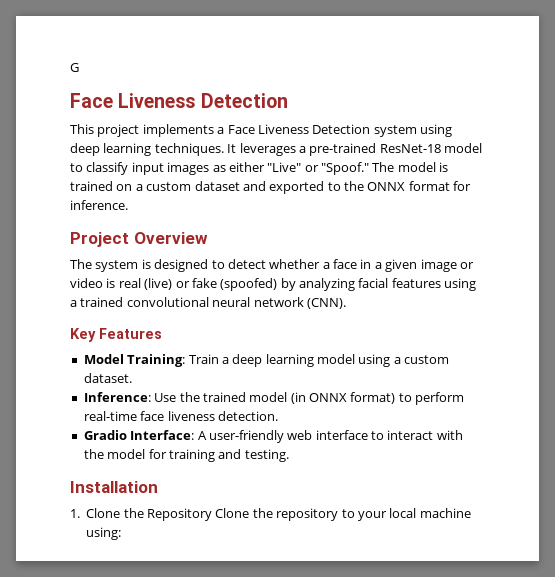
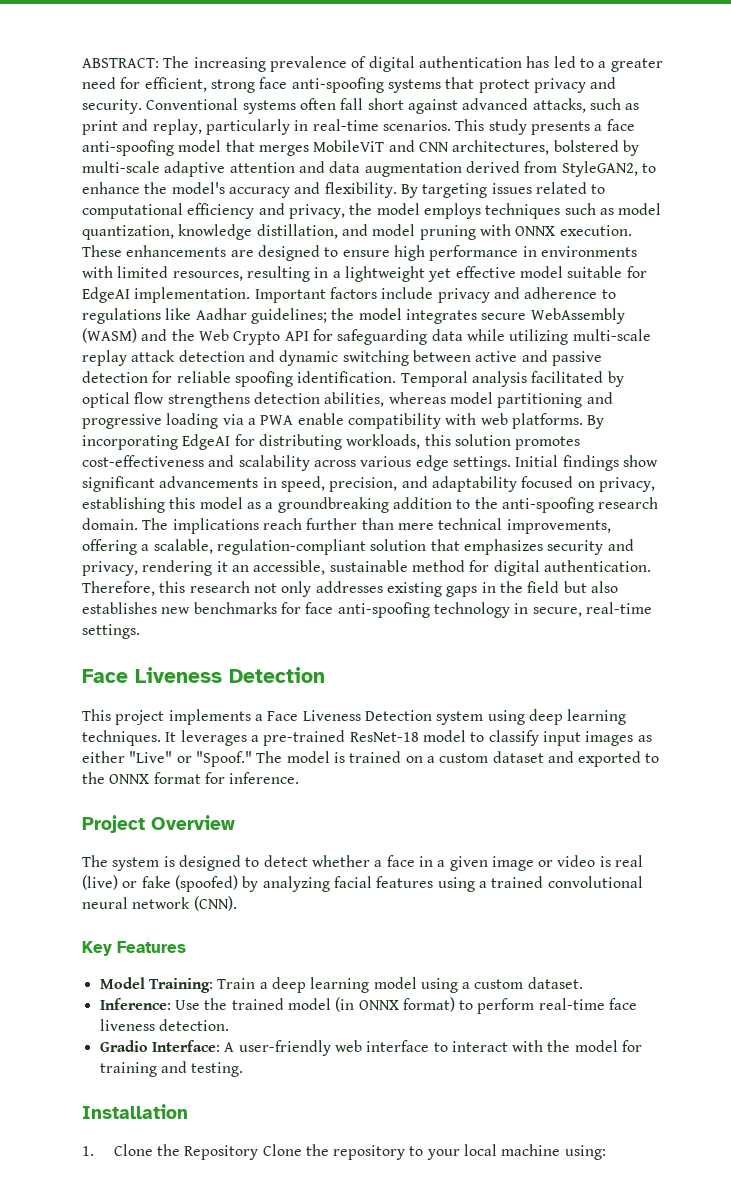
[70,63,79,72] G -> [82,56,663,72] [82,77,617,93] [82,98,640,114] [82,119,635,135] [82,140,639,156] [82,161,656,177] [82,182,606,198] [82,203,662,219] [82,224,632,240] [82,245,637,261] [82,266,647,282] [82,287,616,303] [82,308,625,324] [82,328,651,345] [82,350,602,366] [82,371,624,387] [82,392,613,408] [82,413,605,429] [82,434,581,450] [82,455,658,471] [82,476,655,492] [82,497,659,513] [82,518,611,534] [82,539,634,555] [82,560,651,576] [82,581,618,597] [82,602,652,618] [82,624,140,639] ABSTRACT: The increasing prevalence of digital authentication has led to a greater need for efficient, strong face anti-spoofing systems that protect privacy and security. Conventional systems often fall short against advanced attacks, such as print and replay, particularly in real-time scenarios. This study presents a face anti-spoofing model that merges MobileViT and CNN architectures, bolstered by multi-scale adaptive attention and data augmentation derived from StyleGAN2, to enhance the model's accuracy and flexibility. By targeting issues related to computational efficiency and privacy, the model employs techniques such as model quantization, knowledge distillation, and model pruning with ONNX execution. These enhancements are designed to ensure high performance in environments with limited resources, resulting in a lightweight yet effective model suitable for EdgeAI implementation. Important factors include privacy and adherence to regulations like Aadhar guidelines; the model integrates secure WebAssembly (WASM) and the Web Crypto API for safeguarding data while utilizing multi-scale replay attack detection and dynamic switching between active and passive detection for reliable spoofing identification. Temporal analysis facilitated by optical flow strengthens detection abilities, whereas model partitioning and progressive loading via a PWA enable compatibility with web platforms. By incorporating EdgeAI for distributing workloads, this solution promotes cost-effectiveness and scalability across various edge settings. Initial findings show significant advancements in speed, precision, and adaptability focused on privacy, establishing this model as a groundbreaking addition to the anti-spoofing research domain. The implications reach further than mere technical improvements, offering a scalable, regulation-compliant solution that emphasizes security and privacy, rendering it an accessible, sustainable method for digital authentication. Therefore, this research not only addresses existing gaps in the field but also establishes new benchmarks for face anti-spoofing technology in secure, real-time settings.

